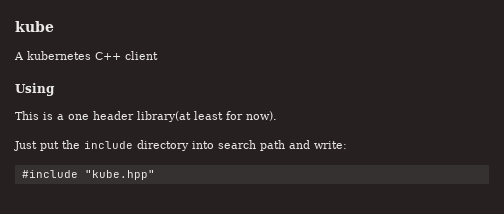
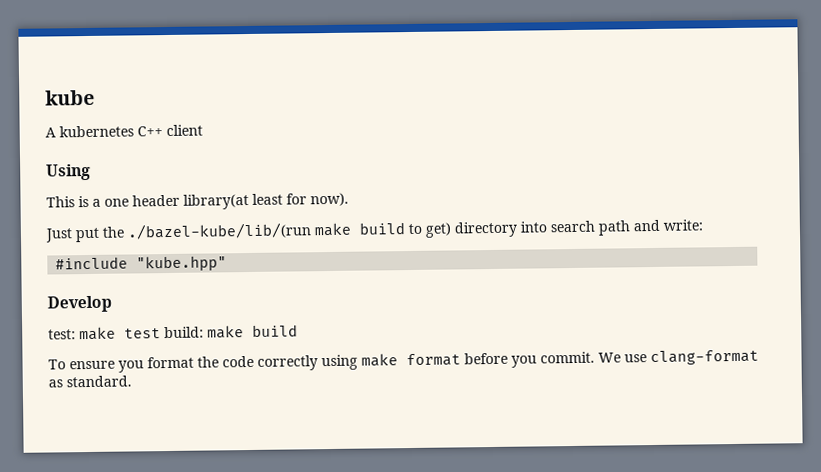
[84,141,133,149] include -> [127,222,452,240] ./bazel-kube/lib/(run make build to get)
(155, 175) none -> [47,295,112,313] [48,324,298,341] [48,349,759,373] [48,375,132,388] // Develop // test: make test build: make build // To ensure you format the code correctly using make format before you commit. We use clang-format as standard.

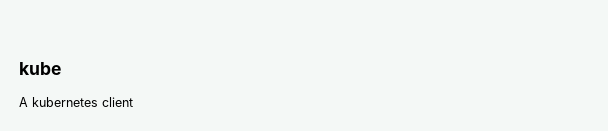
[137,126,163,137] C++ -> (98, 102) none
[46,163,91,181] [46,192,349,210] [45,219,703,243] [55,255,228,272] [47,295,112,313] [48,324,298,341] [48,349,759,373] [48,375,132,388] // Using // This is a one header library(at least for now). // Just put the ./bazel-kube/lib/(run make build to get) directory into search path and write: // #include "kube.hpp" // Develop // test: make test build: make build // To ensure you format the code correctly using make format before you commit. We use clang-format as standard. -> (133, 102) none

